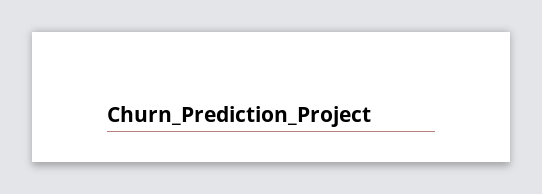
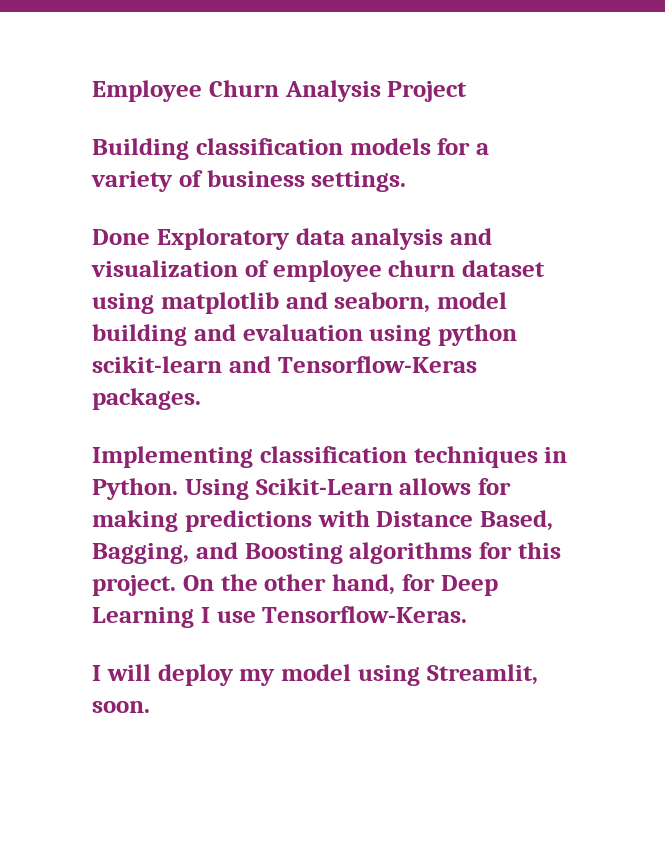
[107,106,371,127] Churn_Prediction_Project -> [92,80,468,102] [92,138,489,160] [91,170,407,192] [92,228,492,250] [91,260,545,282] [92,292,507,314] [92,324,517,346] [92,356,477,373] [92,388,201,410] [92,446,568,468] [92,478,511,500] [92,510,553,532] [92,542,561,564] [92,574,498,596] [92,606,468,628] [92,664,538,686] [92,701,150,713] Employee Churn Analysis Project // Building classification models for a variety of business settings. // Done Exploratory data analysis and visualization of employee churn dataset using matplotlib and seaborn, model building and evaluation using python scikit-learn and Tensorflow-Keras packages. // Implementing classification techniques in Python. Using Scikit-Learn allows for making predictions with Distance Based, Bagging, and Boosting algorithms for this project. On the other hand, for Deep Learning I use Tensorflow-Keras. // I will deploy my model using Streamlit, soon.

